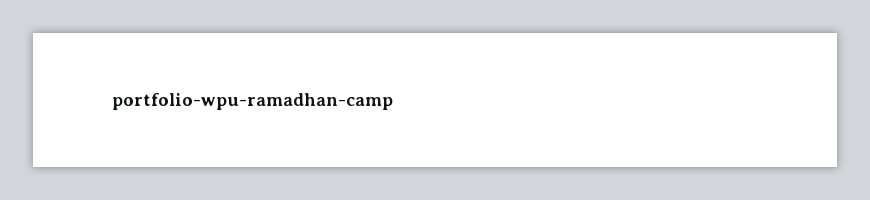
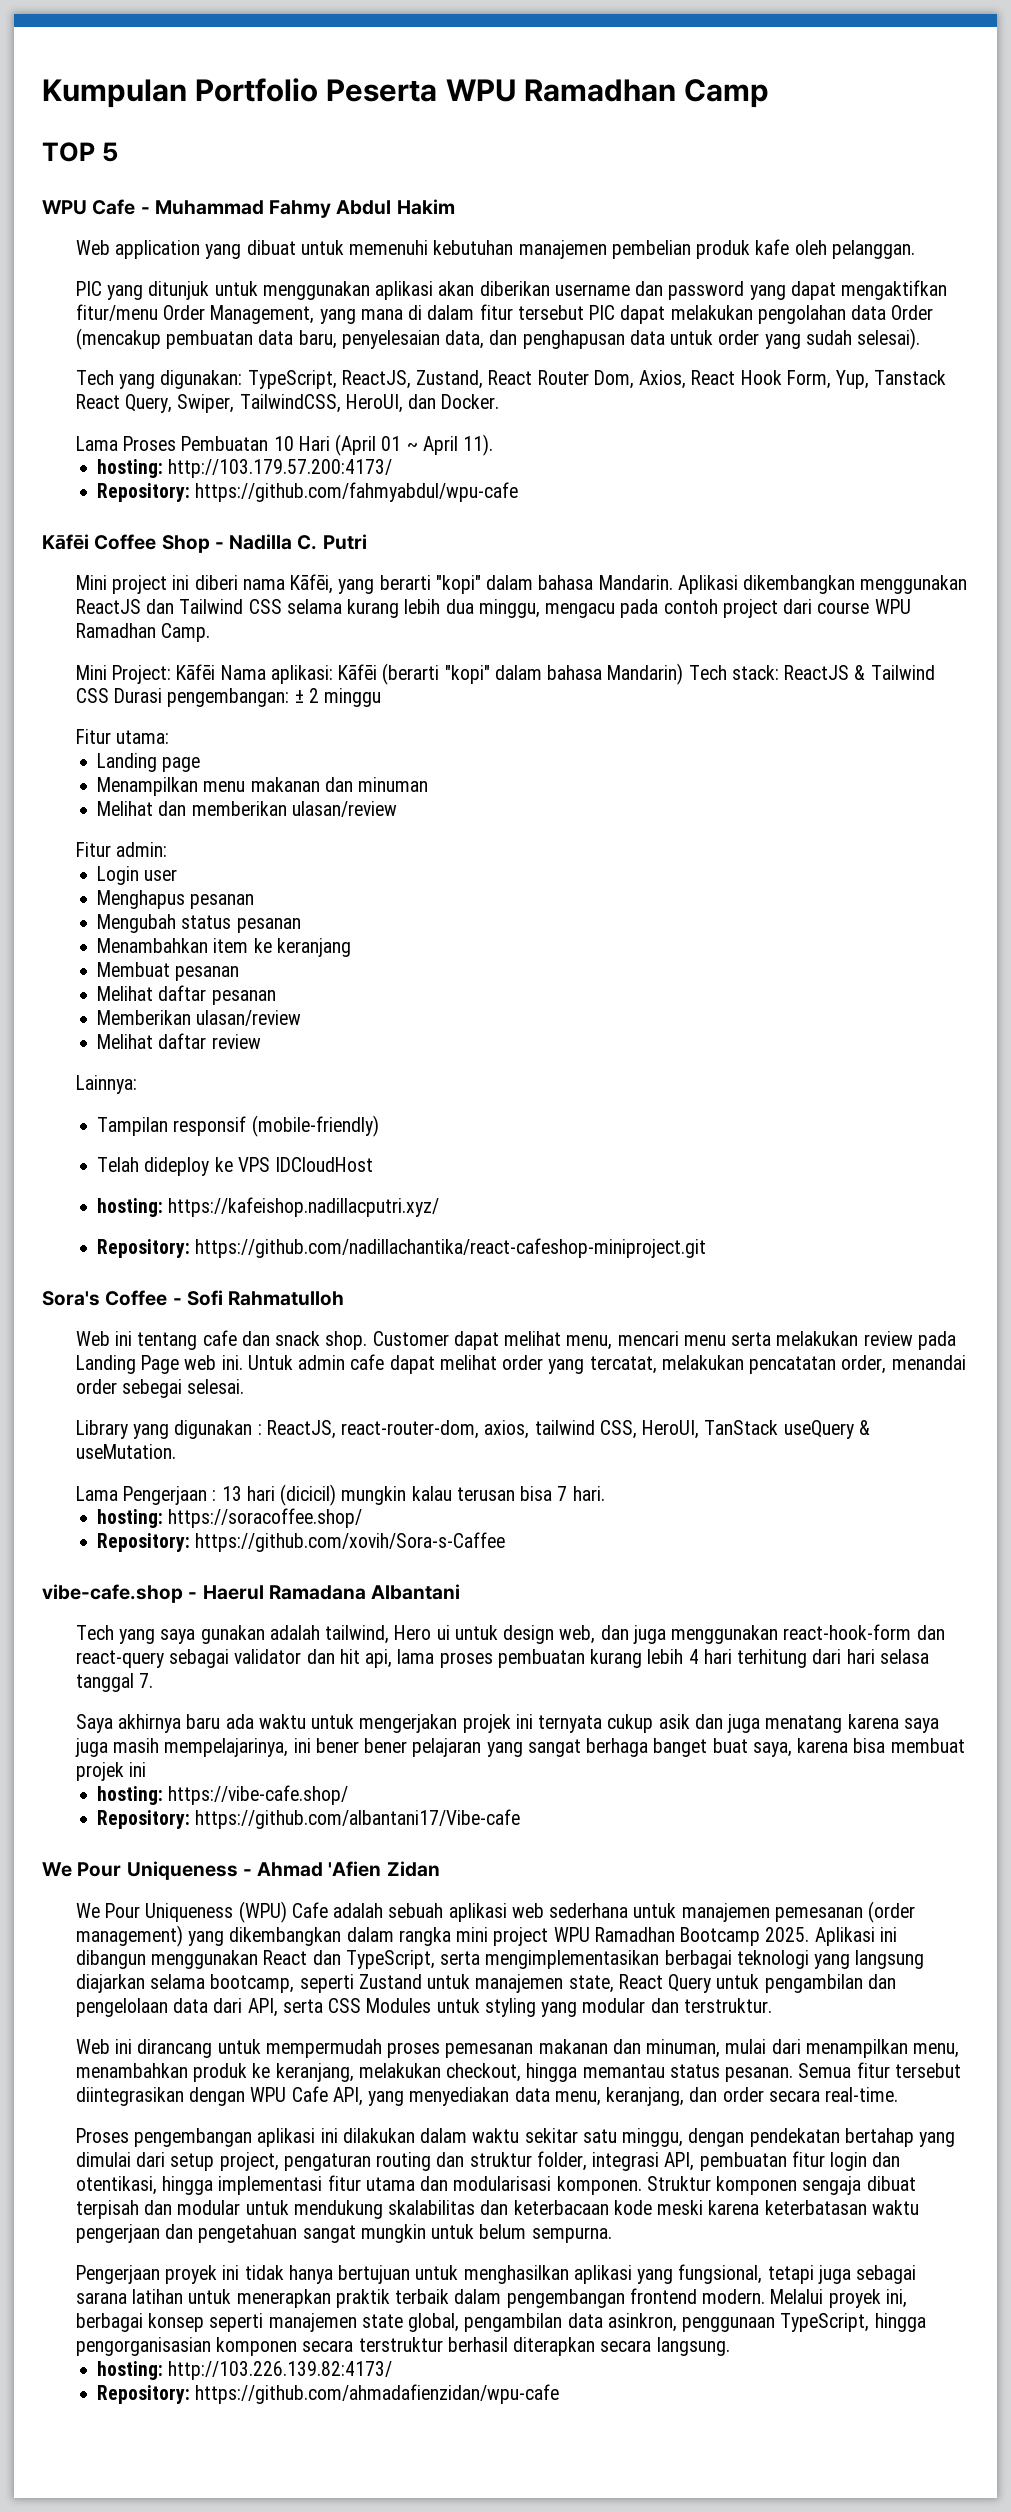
[112,93,393,110] portfolio-wpu-ramadhan-camp -> [42,78,770,108] [42,142,119,162] [42,199,455,218] [75,239,915,259] [75,280,948,300] [75,304,934,324] [75,328,921,350] [75,370,947,389] [75,394,500,413] [75,434,494,456] [97,459,393,478] [97,482,519,502] [42,534,367,553] [75,574,968,594] [75,599,911,618] [75,623,211,642] [75,663,935,685] [75,688,382,707] [75,729,170,744] [97,753,201,772] [97,777,429,796] [97,801,397,817] [75,842,168,857] [97,866,178,885] [97,890,255,909] [97,914,301,933] [97,938,351,957] [97,962,240,981] [97,985,276,1005] [97,1010,302,1026] [97,1033,261,1049] [75,1075,137,1094] [97,1115,379,1137] [97,1157,374,1176] [97,1197,440,1217] [97,1238,707,1258] [42,1290,345,1306] [75,1330,956,1350] [75,1354,966,1374] [75,1379,245,1398] [75,1420,870,1439] [75,1444,176,1459] [75,1484,605,1506] [97,1508,363,1528] [97,1532,506,1552] [42,1584,461,1603] [75,1624,945,1644] [75,1649,929,1668] [75,1673,154,1692] [75,1714,939,1733] [74,1738,965,1757] [75,1762,147,1781] [97,1785,349,1805] [97,1809,521,1829] [42,1861,440,1880] [75,1901,916,1923] [75,1925,897,1947] [75,1950,925,1969] [75,1974,896,1993] [75,1998,772,2017] [75,2039,960,2058] [75,2062,961,2082] [75,2086,899,2106] [75,2128,956,2147] [75,2151,901,2171] [75,2175,916,2195] [75,2200,919,2219] [75,2224,612,2243] [75,2264,917,2284] [75,2288,907,2308] [75,2313,926,2332] [75,2337,730,2356] [97,2361,393,2380] [97,2384,560,2404] Kumpulan Portfolio Peserta WPU Ramadhan Camp // TOP 5 // WPU Cafe - Muhammad Fahmy Abdul Hakim // Web application yang dibuat untuk memenuhi kebutuhan manajemen pembelian produk kafe oleh pelanggan. // PIC yang ditunjuk untuk menggunakan aplikasi akan diberikan username dan password yang dapat mengaktifkan fitur/menu Order Management, yang mana di dalam fitur tersebut PIC dapat melakukan pengolahan data Order (mencakup pembuatan data baru, penyelesaian data, dan penghapusan data untuk order yang sudah selesai). // Tech yang digunakan: TypeScript, ReactJS, Zustand, React Router Dom, Axios, React Hook Form, Yup, Tanstack React Query, Swiper, TailwindCSS, HeroUI, dan Docker. // Lama Proses Pembuatan 10 Hari (April 01 ~ April 11). // hosting: http://103.179.57.200:4173/ // Repository: https://github.com/fahmyabdul/wpu-cafe // Kāfēi Coffee Shop - Nadilla C. Putri // Mini project ini diberi nama Kāfēi, yang berarti "kopi" dalam bahasa Mandarin. Aplikasi dikembangkan menggunakan ReactJS dan Tailwind CSS selama kurang lebih dua minggu, mengacu pada contoh project dari course WPU Ramadhan Camp. // Mini Project: Kāfēi Nama aplikasi: Kāfēi (berarti "kopi" dalam bahasa Mandarin) Tech stack: ReactJS & Tailwind CSS Durasi pengembangan: ± 2 minggu // Fitur utama: // Landing page // Menampilkan menu makanan dan minuman // Melihat dan memberikan ulasan/review // Fitur admin: // Login user // Menghapus pesanan // Mengubah status pesanan // Menambahkan item ke keranjang // Membuat pesanan // Melihat daftar pesanan // Memberikan ulasan/review // Melihat daftar review // Lainnya: // Tampilan responsif (mobile-friendly) // Telah dideploy ke VPS IDCloudHost // hosting: https://kafeishop.nadillacputri.xyz/ // Repository: https://github.com/nadillachantika/react-cafeshop-miniproject.git // Sora's Coffee - Sofi Rahmatulloh // Web ini tentang cafe dan snack shop. Customer dapat melihat menu, mencari menu serta melakukan review pada Landing Page web ini. Untuk admin cafe dapat melihat order yang tercatat, melakukan pencatatan order, menandai order sebegai selesai. // Library yang digunakan : ReactJS, react-router-dom, axios, tailwind CSS, HeroUI, TanStack useQuery & useMutation. // Lama Pengerjaan : 13 hari (dicicil) mungkin kalau terusan bisa 7 hari. // hosting: https://soracoffee.shop/ // Repository: https://github.com/xovih/Sora-s-Caffee // vibe-cafe.shop - Haerul Ramadana Albantani // Tech yang saya gunakan adalah tailwind, Hero ui untuk design web, dan juga menggunakan react-hook-form dan react-query sebagai validator dan hit api, lama proses pembuatan kurang lebih 4 hari terhitung dari hari selasa tanggal 7. // Saya akhirnya baru ada waktu untuk mengerjakan projek ini ternyata cukup asik dan juga menatang karena saya juga masih mempelajarinya, ini bener bener pelajaran yang sangat berhaga banget buat saya, karena bisa membuat projek ini // hosting: https://vibe-cafe.shop/ // Repository: https://github.com/albantani17/Vibe-cafe // We Pour Uniqueness - Ahmad 'Afien Zidan // We Pour Uniqueness (WPU) Cafe adalah sebuah aplikasi web sederhana untuk manajemen pemesanan (order management) yang dikembangkan dalam rangka mini project WPU Ramadhan Bootcamp 2025. Aplikasi ini dibangun menggunakan React dan TypeScript, serta mengimplementasikan berbagai teknologi yang langsung diajarkan selama bootcamp, seperti Zustand untuk manajemen state, React Query untuk pengambilan dan pengelolaan data dari API, serta CSS Modules untuk styling yang modular dan terstruktur. // Web ini dirancang untuk mempermudah proses pemesanan makanan dan minuman, mulai dari menampilkan menu, menambahkan produk ke keranjang, melakukan checkout, hingga memantau status pesanan. Semua fitur tersebut diintegrasikan dengan WPU Cafe API, yang menyediakan data menu, keranjang, dan order secara real-time. // Proses pengembangan aplikasi ini dilakukan dalam waktu sekitar satu minggu, dengan pendekatan bertahap yang dimulai dari setup project, pengaturan routing dan struktur folder, integrasi API, pembuatan fitur login dan otentikasi, hingga implementasi fitur utama dan modularisasi komponen. Struktur komponen sengaja dibuat terpisah dan modular untuk mendukung skalabilitas dan keterbacaan kode meski karena keterbatasan waktu pengerjaan dan pengetahuan sangat mungkin untuk belum sempurna. // Pengerjaan proyek ini tidak hanya bertujuan untuk menghasilkan aplikasi yang fungsional, tetapi juga sebagai sarana latihan untuk menerapkan praktik terbaik dalam pengembangan frontend modern. Melalui proyek ini, berbagai konsep seperti manajemen state global, pengambilan data asinkron, penggunaan TypeScript, hingga pengorganisasian komponen secara terstruktur berhasil diterapkan secara langsung. // hosting: http://103.226.139.82:4173/ // Repository: https://github.com/ahmadafienzidan/wpu-cafe

